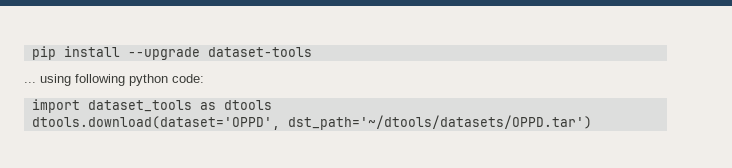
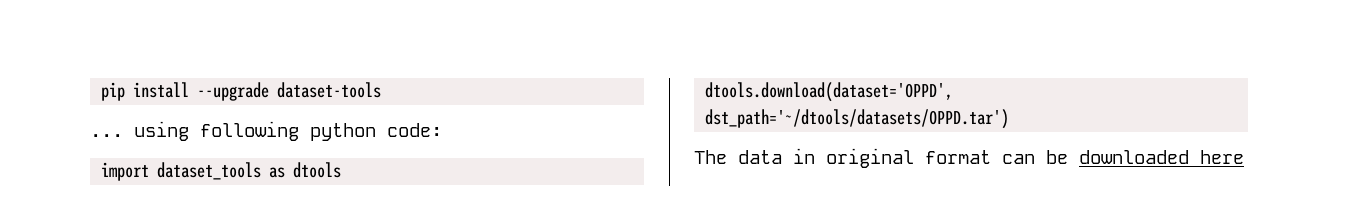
(592, 122) none -> [694,148,1244,168] // The data in original format can be downloaded here

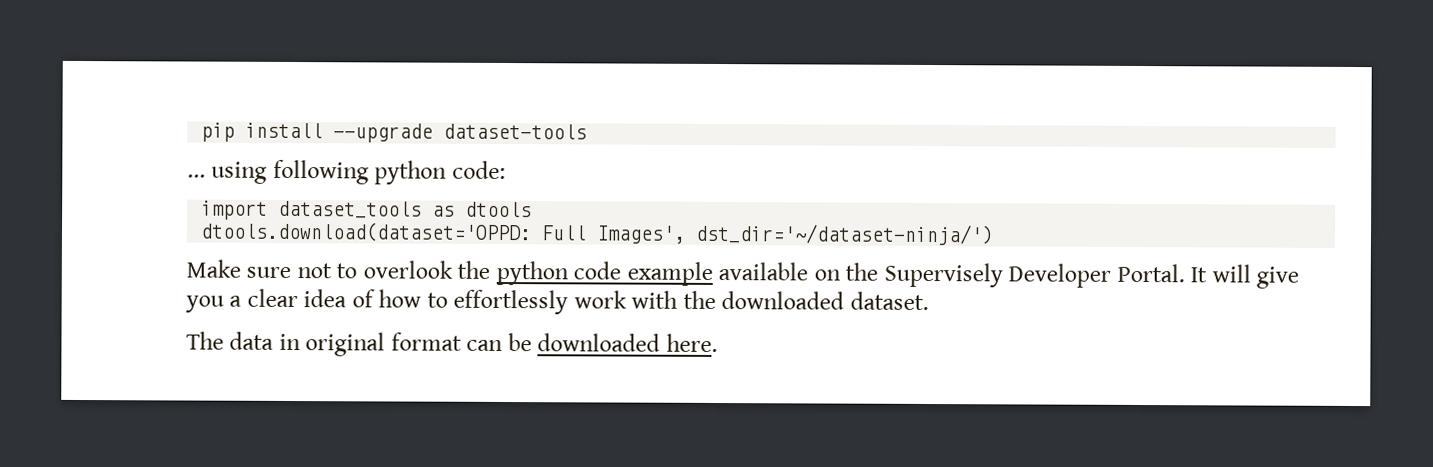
[705,82,954,102] [705,109,1010,129] dtools.download(dataset='OPPD', dst_path='~/dtools/datasets/OPPD.tar') -> [200,221,995,246] [186,259,1300,289] [185,288,929,315] dtools.download(dataset='OPPD: Full Images', dst_dir='~/dataset-ninja/') // Make sure not to overlook the python code example available on the Supervisely Developer Portal. It will give you a clear idea of how to effortlessly work with the downloaded dataset.
[1200,150,1244,164] here -> [665,333,718,353] here.

